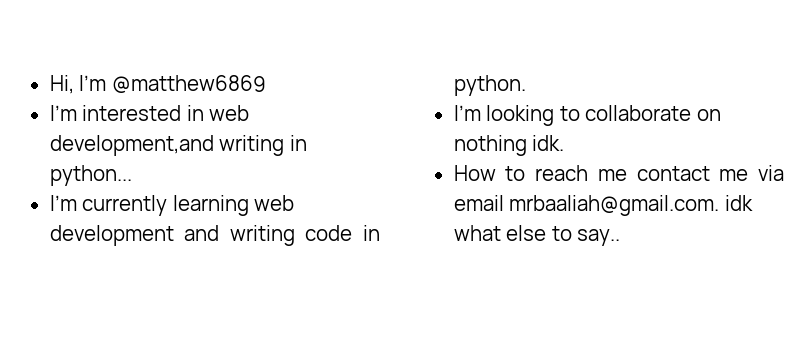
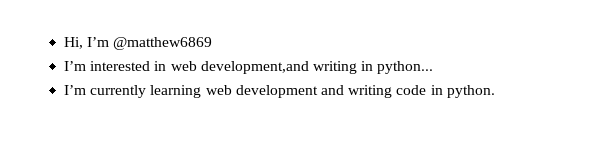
[453,105,721,126] [453,135,565,156] [453,165,784,181] [453,195,753,216] [453,225,621,246] // I’m looking to collaborate on nothing idk. // How to reach me contact me via email mrbaaliah@gmail.com. idk what else to say.. -> (495, 91) none

